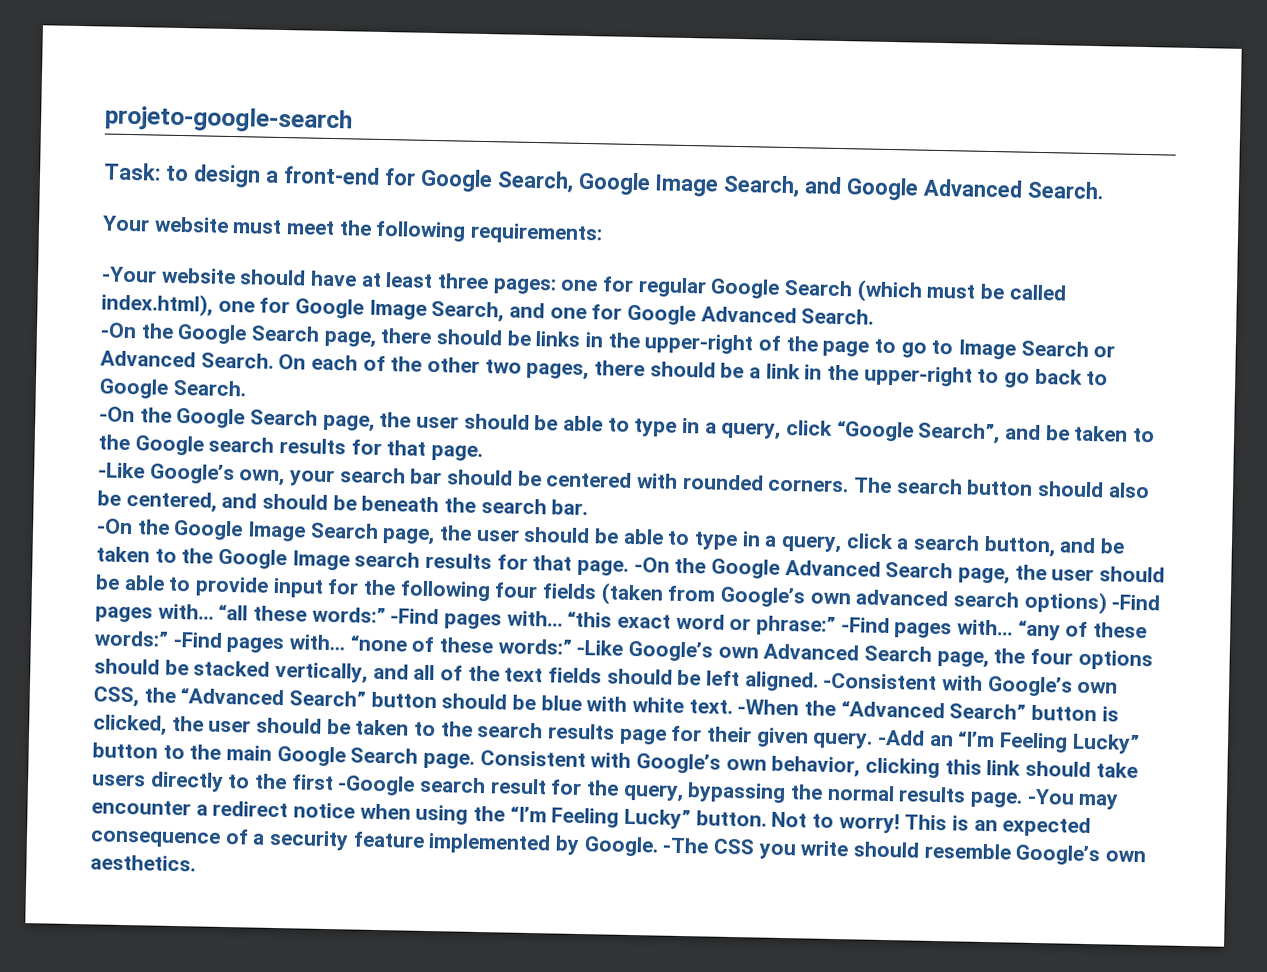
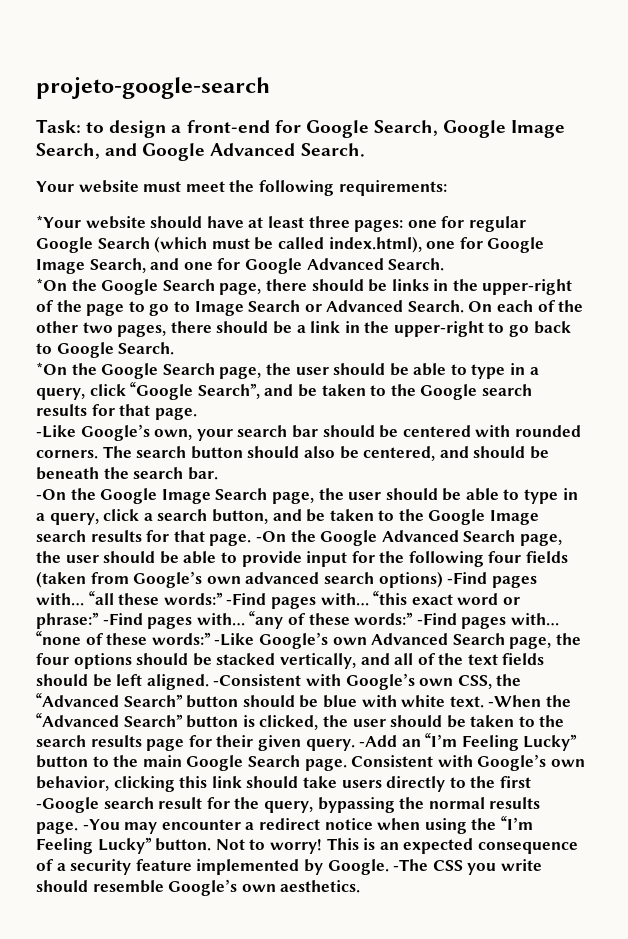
[101,266,157,283] -Your -> [36,215,81,228] *Your
[100,322,137,339] -On -> [36,278,67,291] *On
[99,406,135,423] -On -> [36,362,67,375] *On

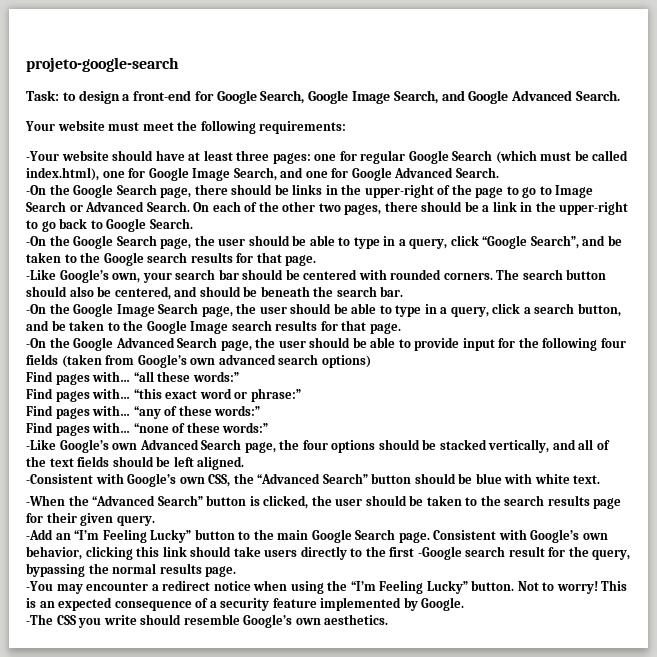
[36,215,81,228] *Your -> [26,151,59,161] -Your
[36,278,67,291] *On -> [26,185,46,195] -On
[36,362,67,375] *On -> [26,236,46,246] -On
(252, 540) none -> (401, 328) //
[447,572,488,584] -Find -> [26,371,53,382] // Find
[226,593,267,605] -Find -> [26,388,53,399] // Find
[102,613,143,625] -Find -> [26,405,53,416] // Find
[416,613,457,625] -Find -> [26,422,53,433] // Find
(211, 638) none -> (269, 427) //
(209, 682) none -> (245, 463) //
(484, 702) none -> (601, 479) //
(355, 745) none -> (155, 520) //
(78, 828) none -> (237, 571) //
(389, 867) none -> (465, 604) //

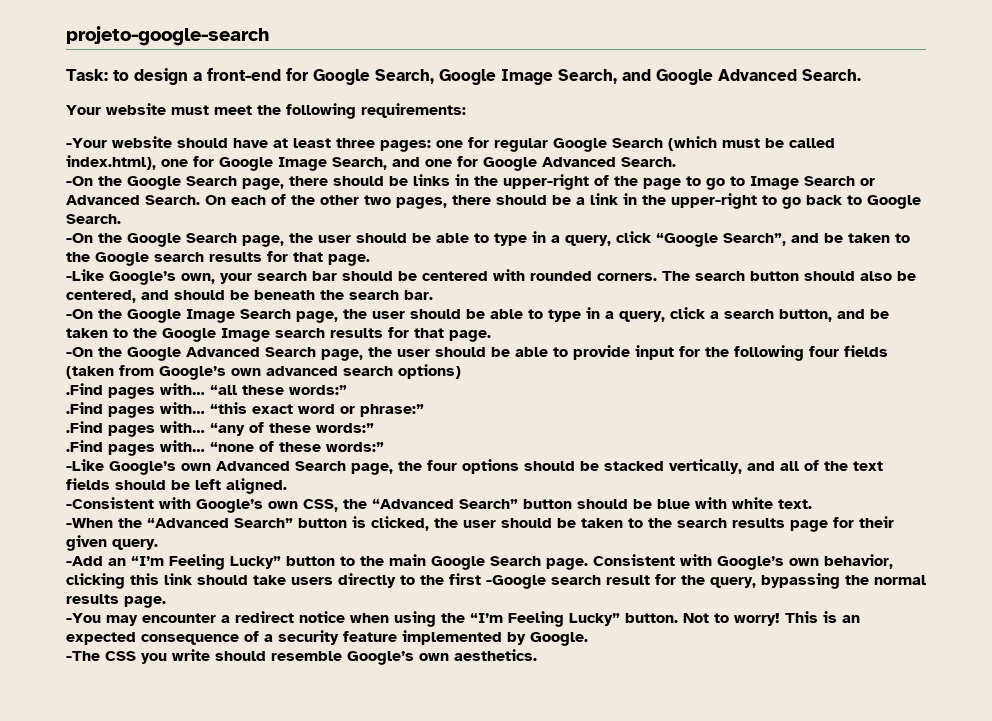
[26,371,53,382] Find -> [66,383,103,395] .Find
[26,388,53,399] Find -> [66,402,103,414] .Find
[26,405,53,416] Find -> [66,421,103,433] .Find
[26,422,53,433] Find -> [66,440,103,452] .Find

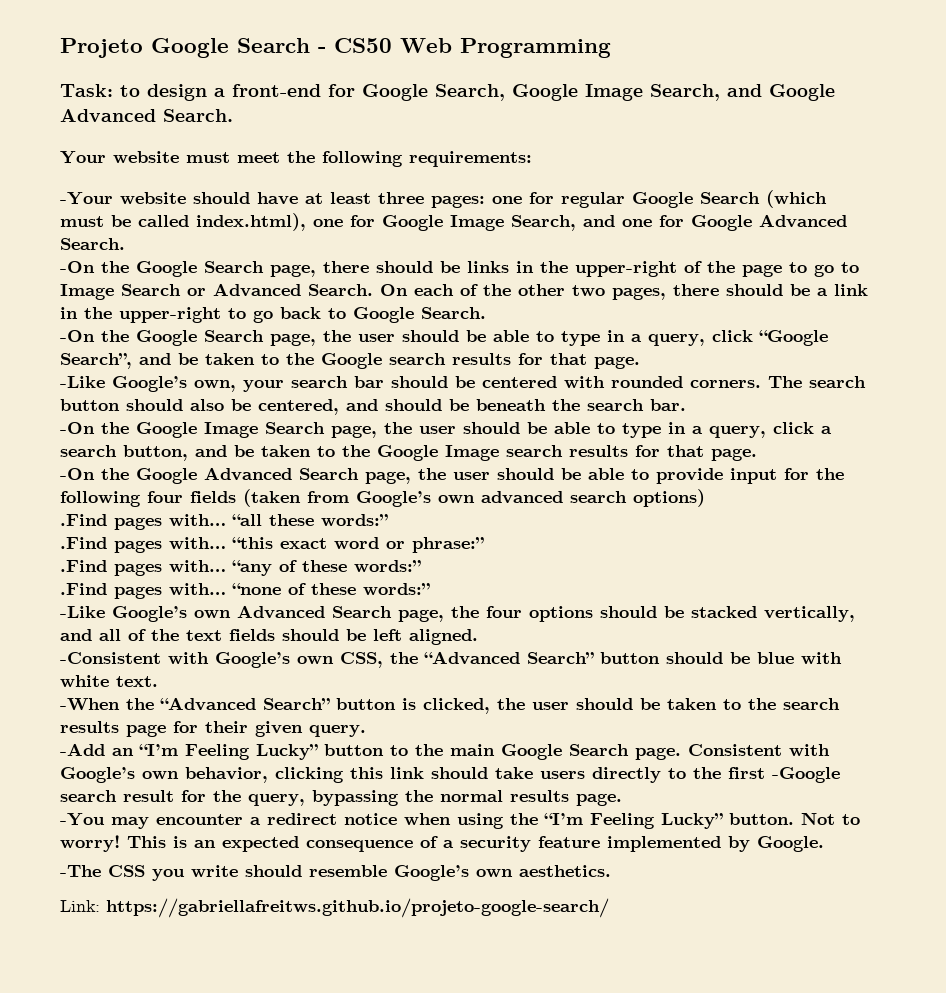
[66,26,269,46] projeto-google-search -> [60,38,611,58] Projeto Google Search - CS50 Web Programming
(537, 655) none -> [60,898,609,918] // Link: https://gabriellafreitws.github.io/projeto-google-search/

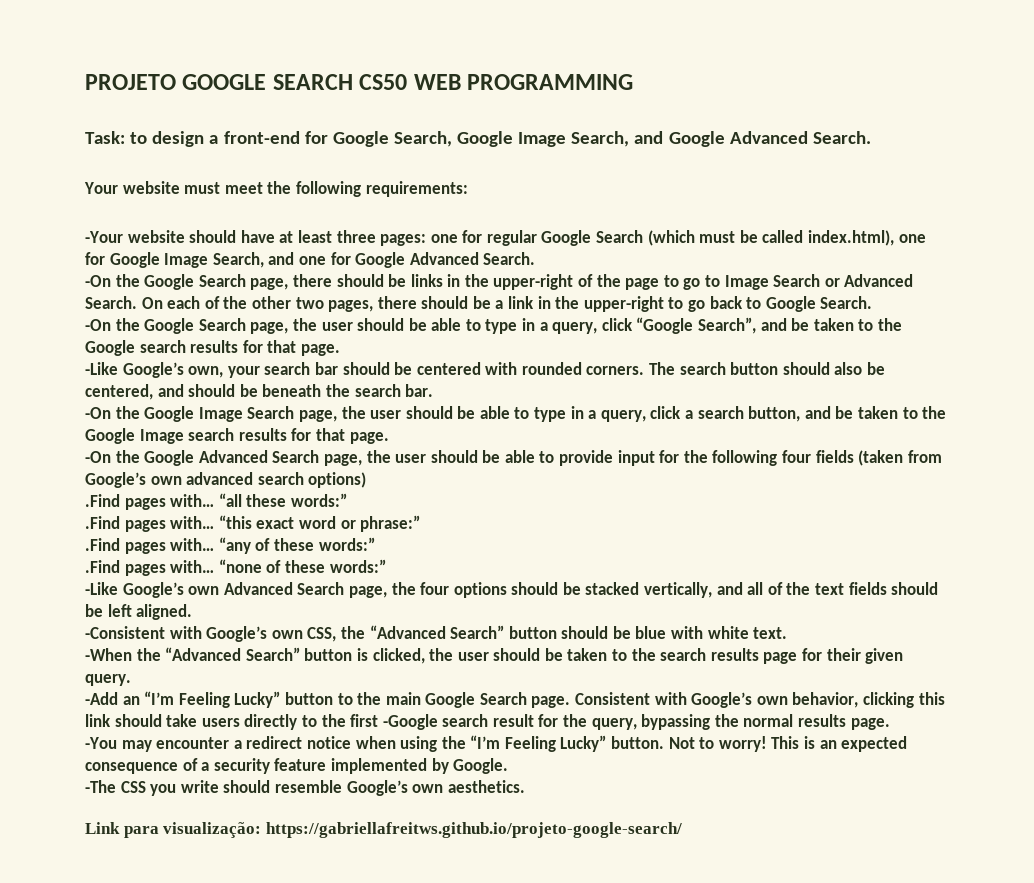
[60,38,611,58] Projeto Google Search - CS50 Web Programming -> [85,74,634,90] PROJETO GOOGLE SEARCH CS50 WEB PROGRAMMING
[60,900,100,912] Link: -> [85,822,262,838] Link para visualização:

